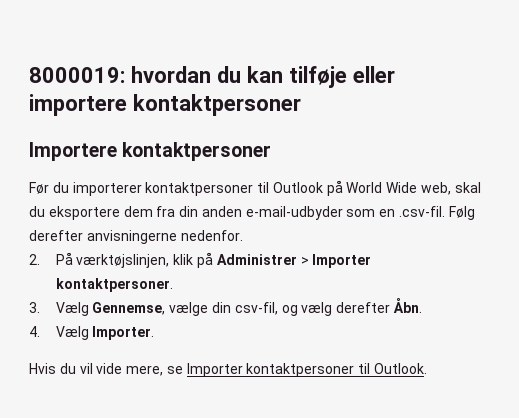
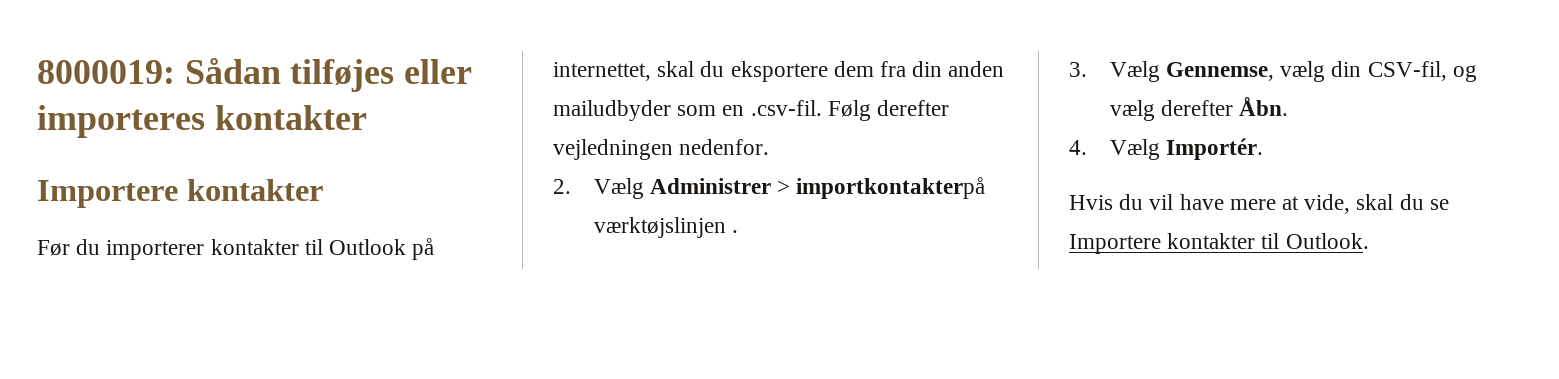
[130,66,395,88] [29,94,301,116] [29,142,272,161] hvordan du kan tilføje eller importere kontaktpersoner // Importere kontaktpersoner -> [184,58,473,92] [37,105,367,138] [37,179,323,208] Sådan tilføjes eller importeres kontakter // Importere kontakter
[145,182,254,196] kontaktpersoner -> [210,239,299,255] kontakter
[346,182,452,195] World Wide web, -> [553,62,651,81] internettet,
[245,206,343,220] e-mail-udbyder -> [553,100,671,121] mailudbyder
[86,230,177,244] anvisningerne -> [553,139,673,160] vejledningen
[55,252,372,268] [55,278,173,292] På værktøjslinjen, klik på Administrer > Importer kontaktpersoner. -> [593,177,986,199] [593,217,738,238] Vælg Administrer > importkontakterpå værktøjslinjen .
[169,302,278,316] vælge din csv-fil, -> [1280,61,1447,82] vælg din CSV-fil,
[92,326,155,340] Importer. -> [1165,138,1263,160] Importér.
[96,363,355,377] vide mere, se Importer kontaktpersoner -> [1179,194,1449,214] [1069,233,1256,254] have mere at vide, skal du se Importere kontakter

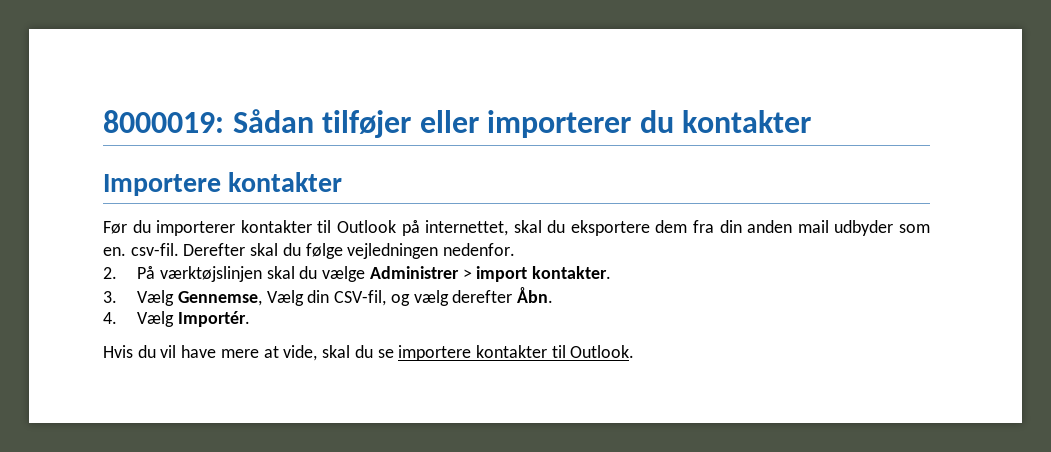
[290,59,473,92] [37,105,205,138] tilføjes eller importeres -> [322,110,674,138] tilføjer eller importerer du
[553,100,950,121] [553,139,770,160] [553,177,986,199] [593,217,738,238] mailudbyder som en .csv-fil. Følg derefter vejledningen nedenfor. // 2. Vælg Administrer > importkontakterpå værktøjslinjen . -> [797,220,931,236] [103,243,516,259] [103,266,612,282] mail udbyder som en. csv-fil. Derefter skal du følge vejledningen nedenfor. // 2. På værktøjslinjen skal du vælge Administrer > import kontakter.
[1280,61,1326,82] vælg -> [266,290,304,306] Vælg
[1069,234,1161,254] Importere -> [398,345,472,361] importere

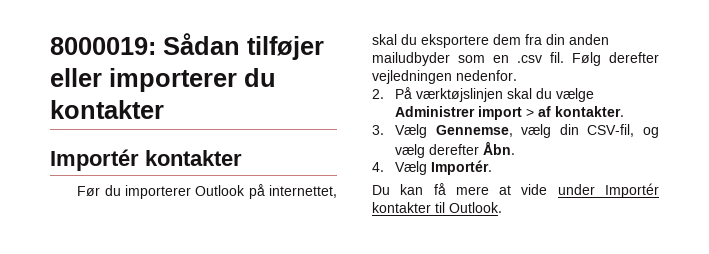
[103,174,221,196] Importere -> [50,149,139,171] Importér
[240,220,332,233] kontakter til -> (191, 192) none
[797,220,931,236] [103,243,343,259] mail udbyder som en. csv-fil. Derefter skal du følge -> [372,52,659,66] mailudbyder som en .csv fil. Følg derefter
[462,266,528,282] > import -> [478,106,552,120] import > af
[266,290,304,306] Vælg -> [521,124,552,138] vælg
[103,345,472,361] Hvis du vil have mere at vide, skal du se importere -> [372,183,659,198] Du kan få mere at vide under Importér

